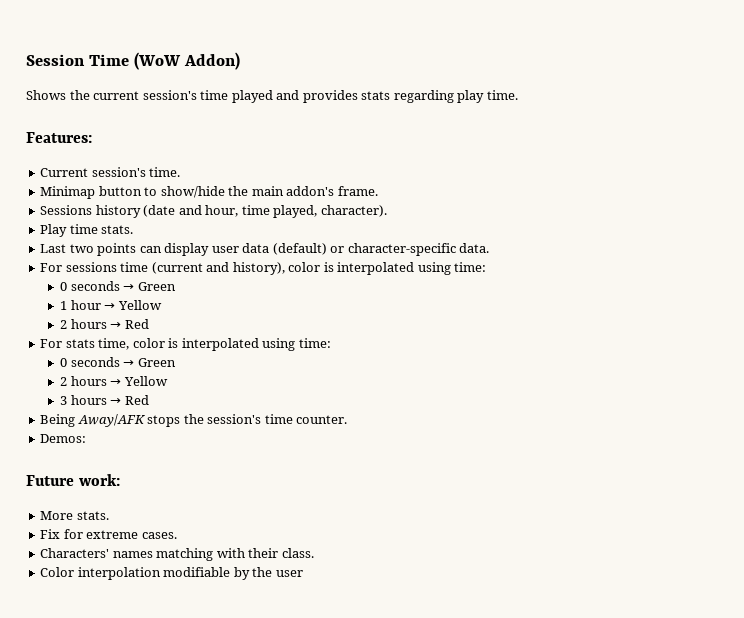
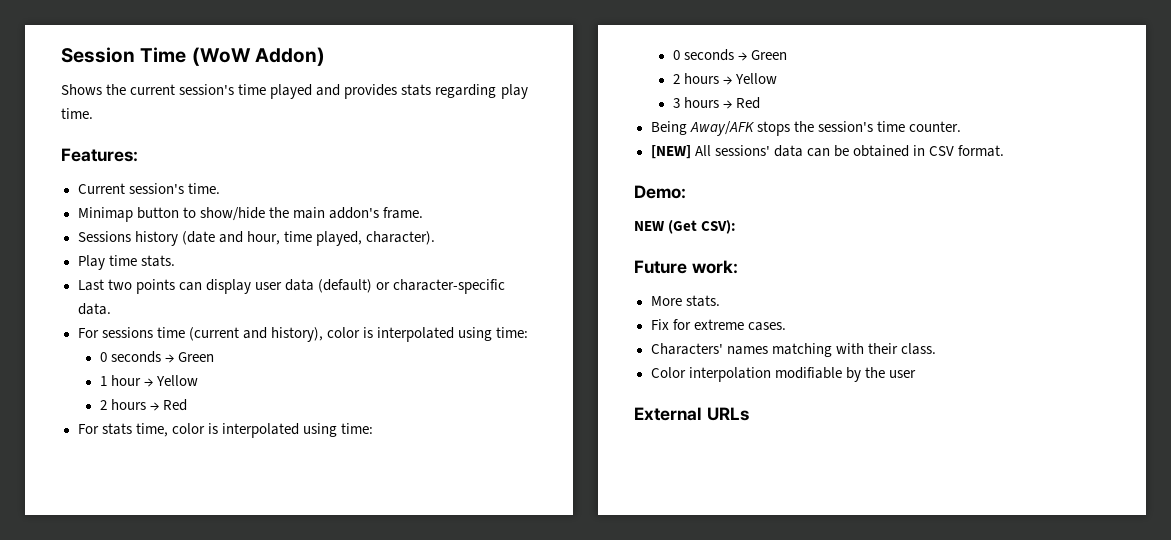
[40,434,87,443] Demos: -> [650,145,1004,159] [634,185,686,199] [634,220,737,234] [NEW] All sessions' data can be obtained in CSV format. // Demo: // NEW (Get CSV):
(303, 573) none -> [634,407,749,421] // External URLs

